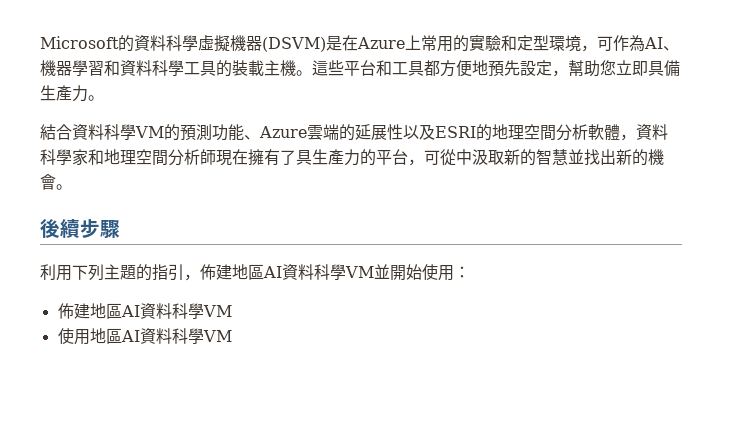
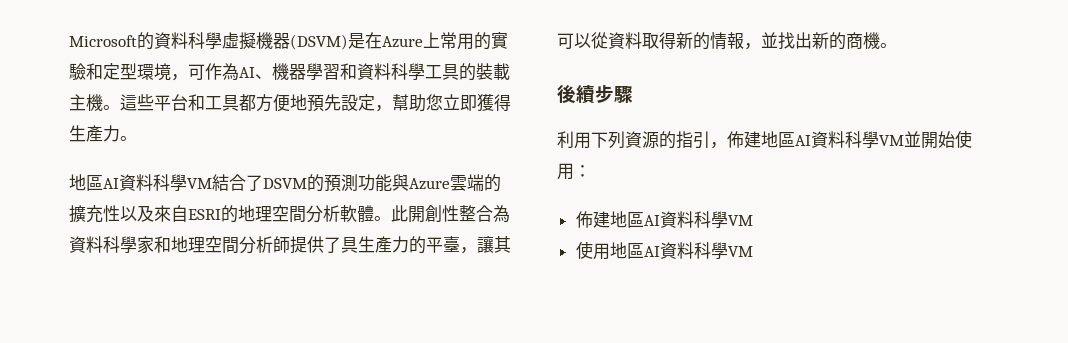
[648,60,680,76] 具備 -> [477,94,511,112] 獲得
[40,124,164,140] 結合資料科學VM -> [69,174,307,191] 地區AI資料科學VM結合了DSVM
[244,135,260,140] 、 -> [392,174,409,191] 與
[355,124,435,140] 延展性以及 -> [69,205,188,223] 擴充性以及來自
[620,134,636,141] ， -> [374,205,510,223] 。此開創性整合為
[216,149,280,166] 現在擁有 -> [290,236,324,254] 提供
[392,149,568,166] 台，可從中汲取新的智慧 -> [443,236,511,254] [557,32,761,50] 臺，讓其可以從資料取得新的情報，
[648,149,664,165] [40,174,56,190] 機會 -> [846,32,880,49] 商機
[104,264,136,280] 主題 -> [625,131,659,149] 資源

